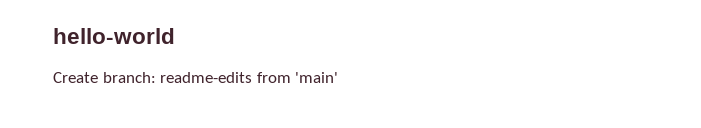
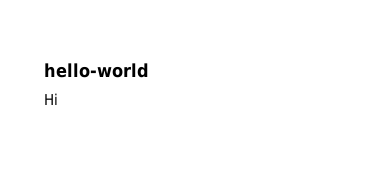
[53,72,339,83] Create branch: readme-edits from 'main' -> [44,93,58,105] Hi

